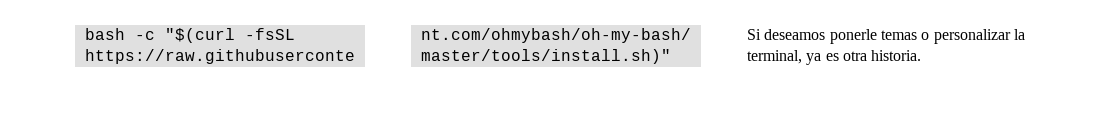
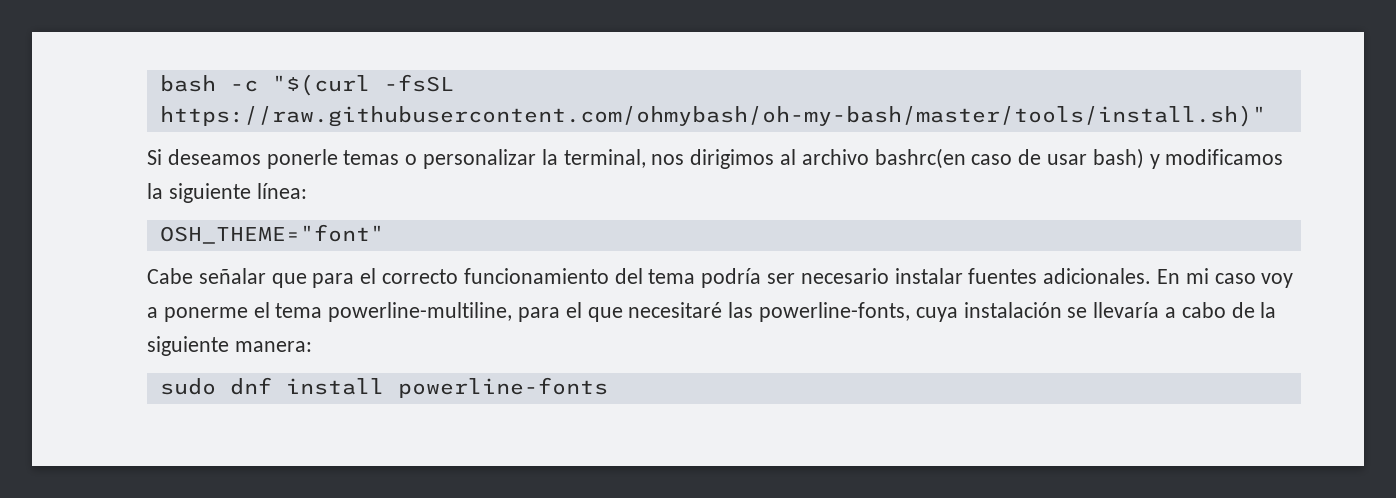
[806,50,922,65] ya es otra historia. -> [651,148,1284,169] [147,183,307,203] [159,224,384,244] [147,268,1294,288] [147,302,1277,322] [147,336,312,356] [159,377,608,398] nos dirigimos al archivo bashrc(en caso de usar bash) y modificamos la siguiente línea: // OSH_THEME="font" // Cabe señalar que para el correcto funcionamiento del tema podría ser necesario instalar fuentes adicionales. En mi caso voy a ponerme el tema powerline-multiline, para el que necesitaré las powerline-fonts, cuya instalación se llevaría a cabo de la siguiente manera: // sudo dnf install powerline-fonts

